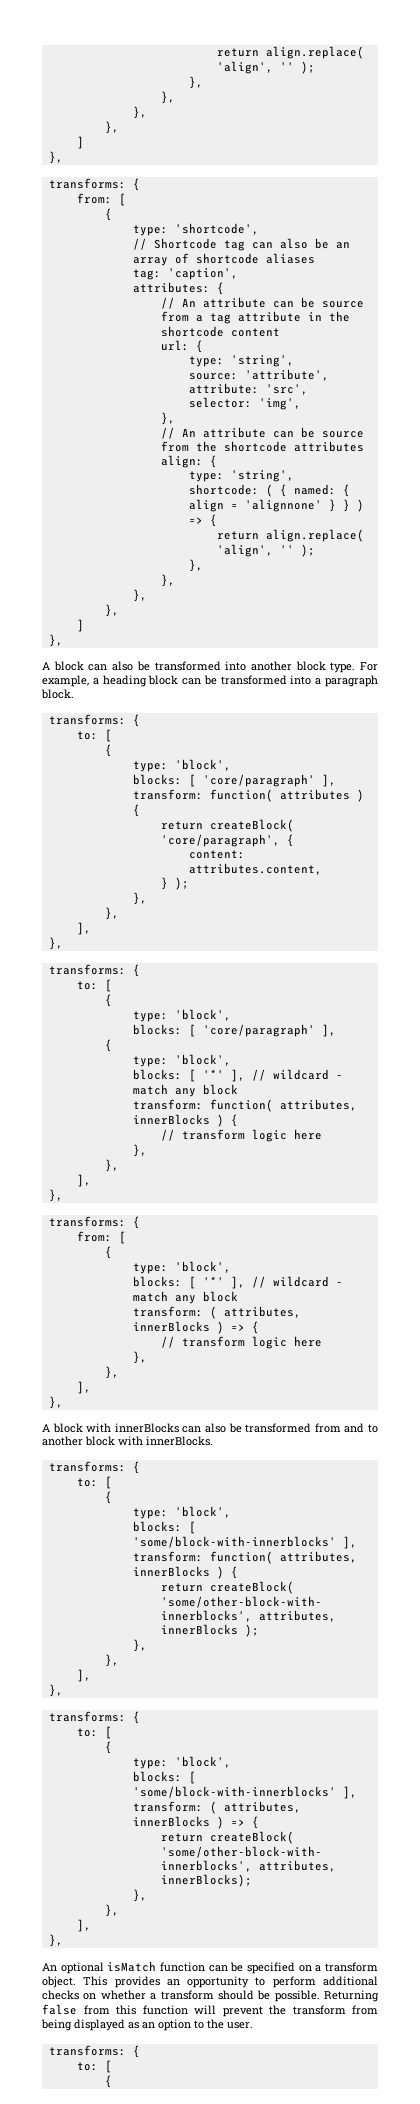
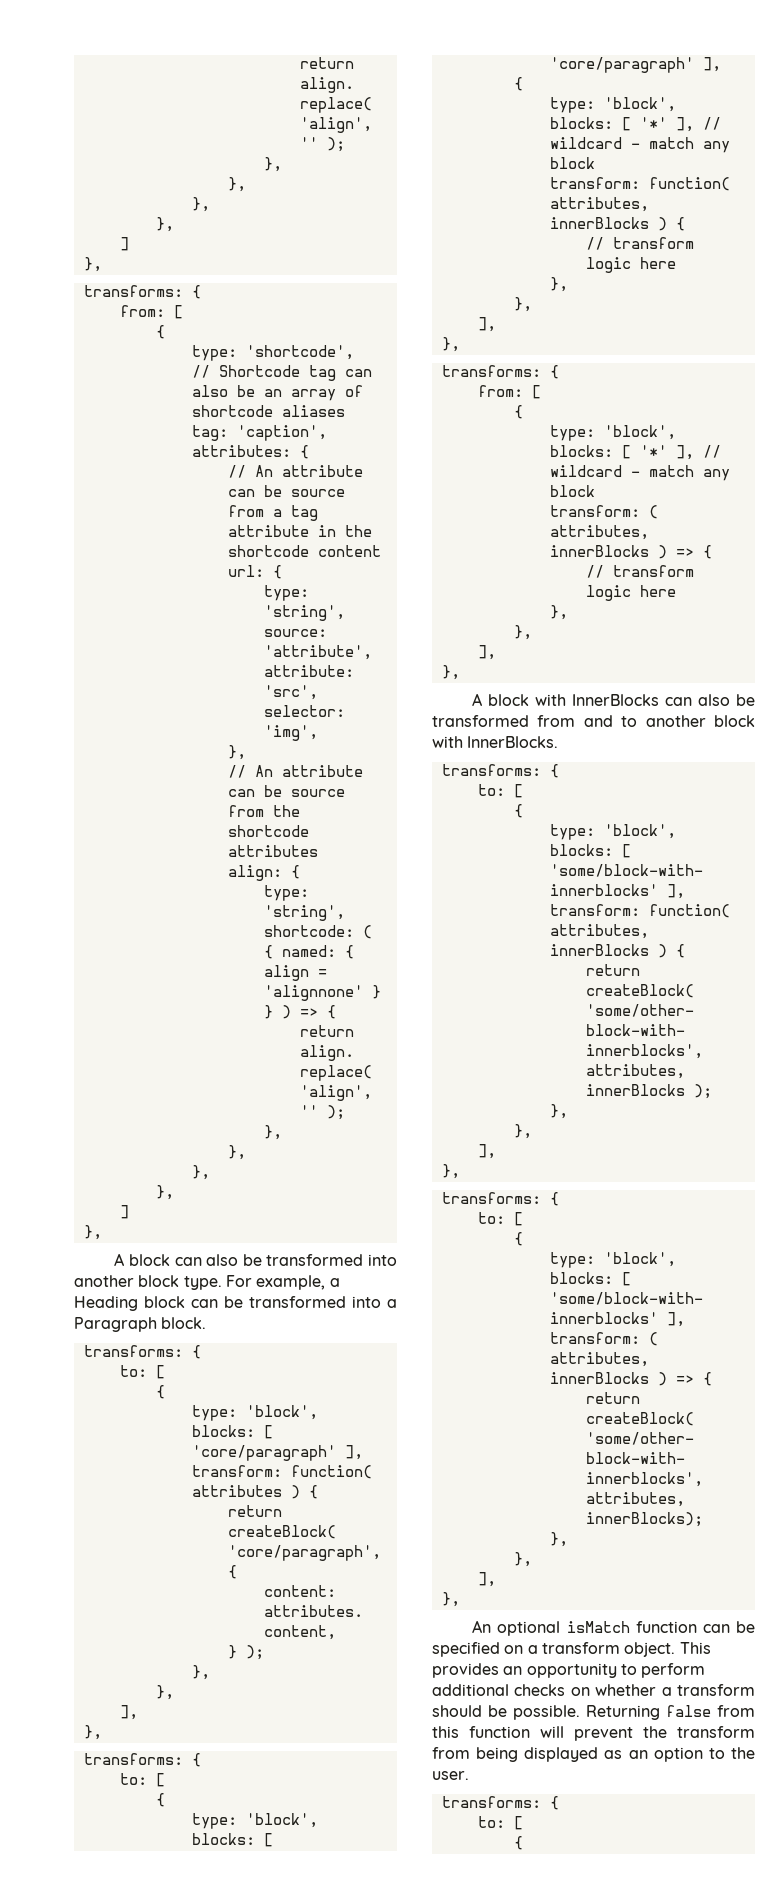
[102,675,147,687] heading -> [74,1296,138,1311] Heading
[324,675,378,687] paragraph -> [74,1317,157,1332] Paragraph
[114,1423,179,1433] innerBlocks -> [572,694,660,706] InnerBlocks
[146,1436,213,1446] innerBlocks. -> [467,736,559,748] InnerBlocks.

